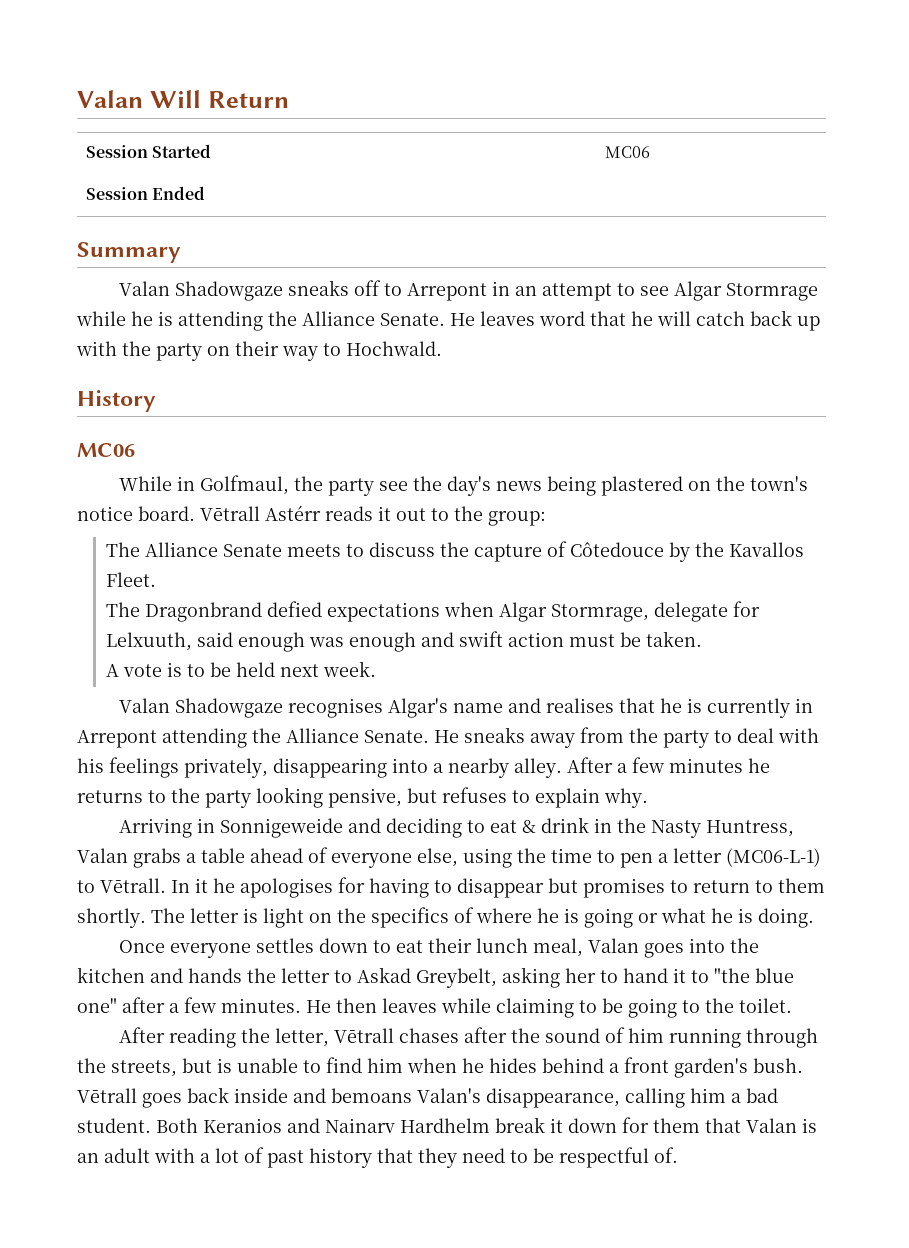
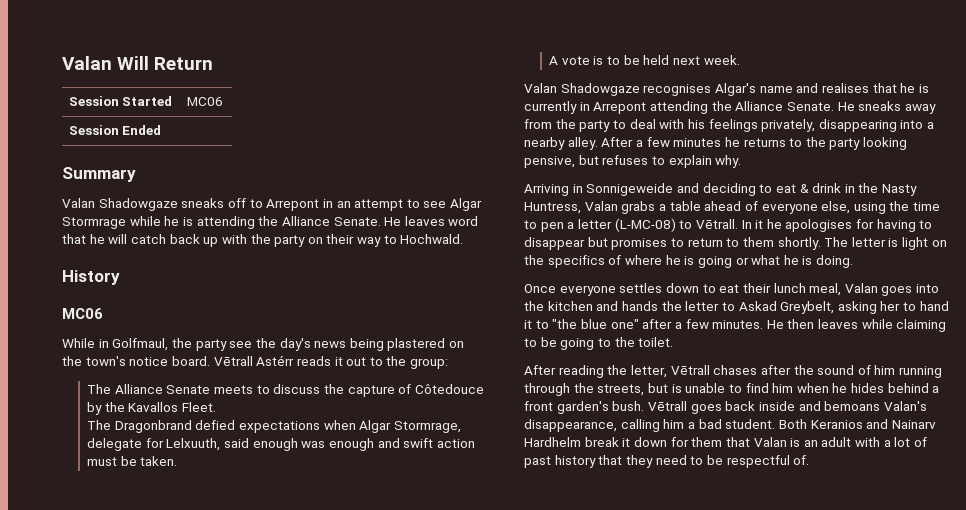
[726,848,821,867] (MC06-L-1) -> [614,218,676,232] (L-MC-08)

